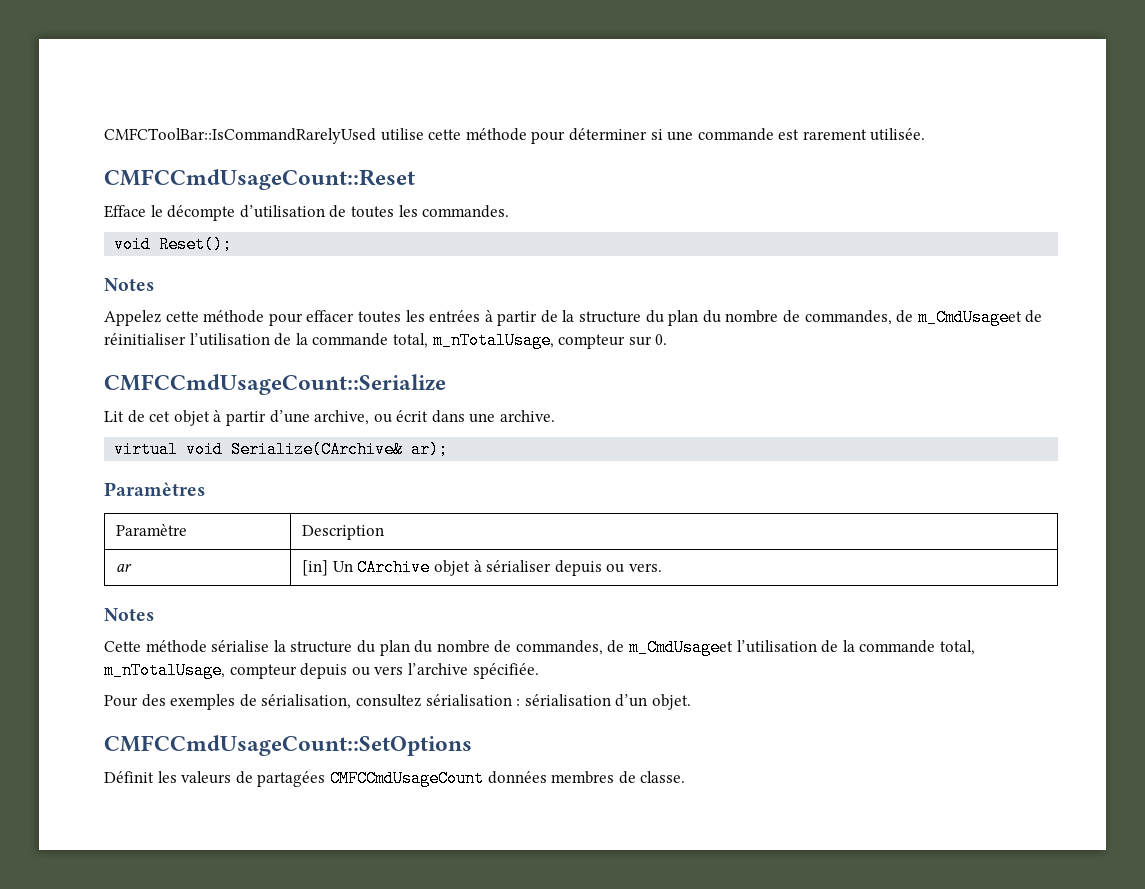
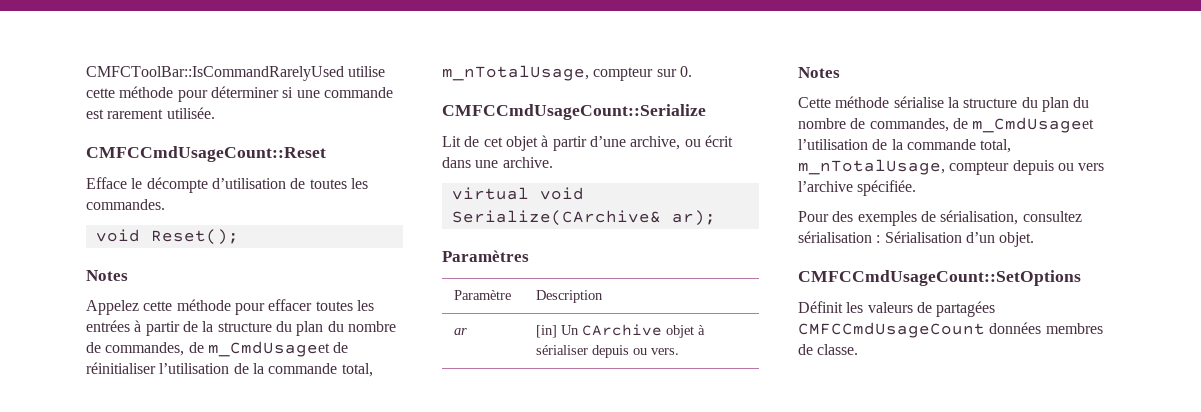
[524,694,611,706] sérialisation -> [884,231,962,243] Sérialisation

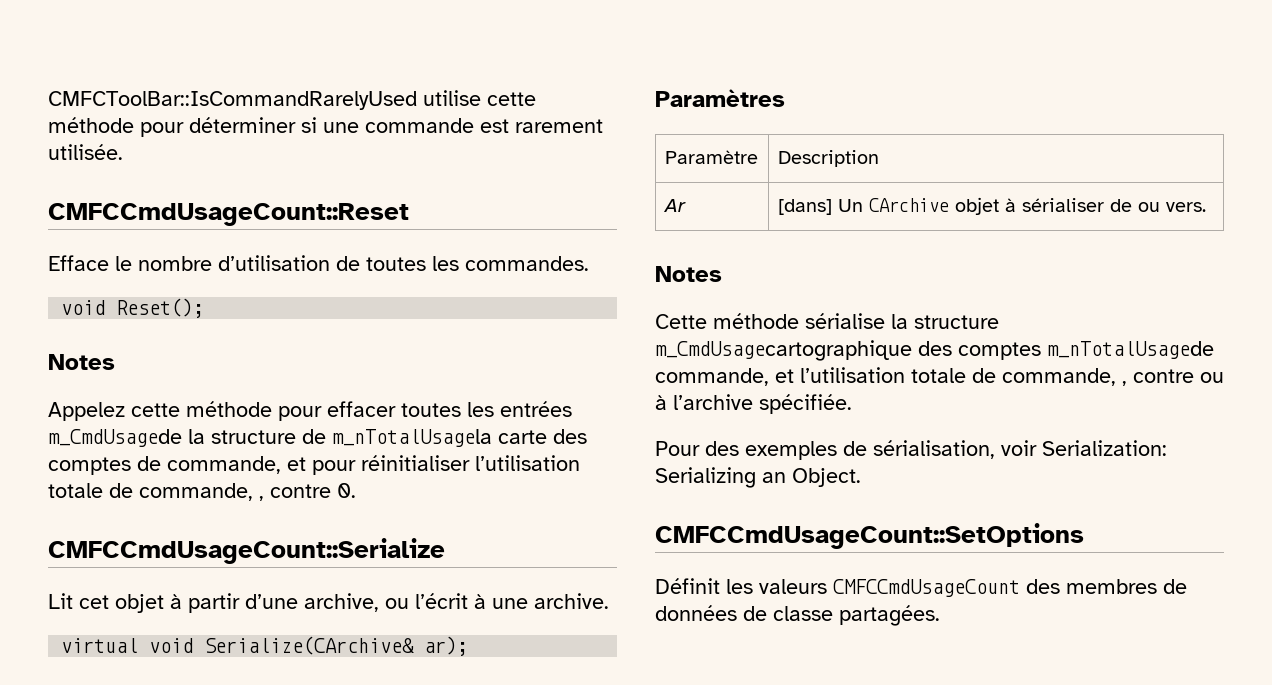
[146,177,208,193] décompte -> [138,256,212,271] nombre
[134,320,396,336] [86,341,349,357] [86,362,373,377] [442,65,677,81] à partir de la structure du plan du nombre de commandes, de m_CmdUsageet de réinitialiser l’utilisation de la commande total, m_nTotalUsage, compteur sur -> [48,429,587,447] [48,455,580,475] [48,483,331,501] m_CmdUsagede la structure de m_nTotalUsagela carte des comptes de commande, et pour réinitialiser l’utilisation totale de commande, , contre
[464,136,480,147] de -> (73, 601) none
[704,135,733,147] [442,157,471,168] écrit dans -> [415,593,486,609] l’écrit à
[454,328,468,335] [536,325,558,338] ar | [in] -> [662,199,686,212] [777,199,832,215] Ar | [dans]
[592,345,630,358] depuis -> [1109,199,1132,212] de
[1021,97,1090,112] [798,117,1095,133] [798,139,1012,153] [798,159,1105,175] du plan du nombre de commandes, de m_CmdUsageet l’utilisation de la commande total, m_nTotalUsage, compteur depuis ou vers -> [655,340,1214,361] [655,367,1224,386] [655,395,667,410] m_CmdUsagecartographique des comptes m_nTotalUsagede commande, et l’utilisation totale de commande, , contre ou à
[1022,211,1082,222] [798,231,1035,247] [798,270,1081,286] [798,301,996,317] [798,322,1103,338] [798,344,859,355] consultez sérialisation : Sérialisation d’un objet. // CMFCCmdUsageCount::SetOptions // Définit les valeurs de partagées CMFCCmdUsageCount données membres de classe. -> [1001,440,1167,456] [655,467,861,488] [655,523,1084,549] [655,578,1187,597] [655,605,940,626] voir Serialization: Serializing an Object. // CMFCCmdUsageCount::SetOptions // Définit les valeurs CMFCCmdUsageCount des membres de données de classe partagées.

